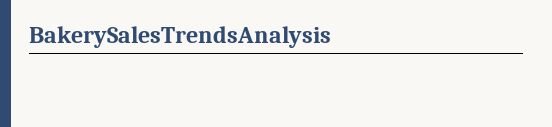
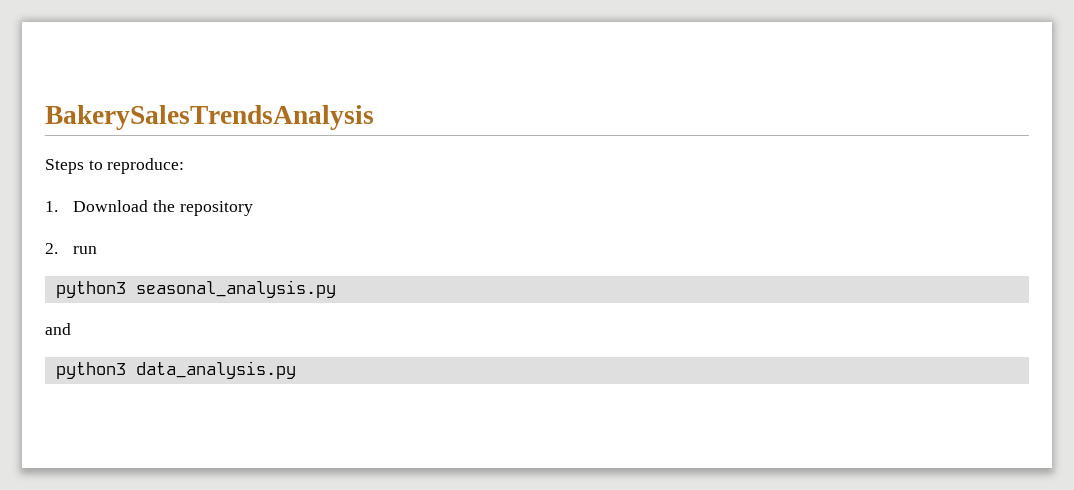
(331, 37) none -> [45,158,185,174] [45,200,253,216] [45,243,98,254] [55,280,336,298] [45,323,71,335] [55,361,296,379] // Steps to reproduce: // 1. Download the repository // 2. run // python3 seasonal_analysis.py // and // python3 data_analysis.py

